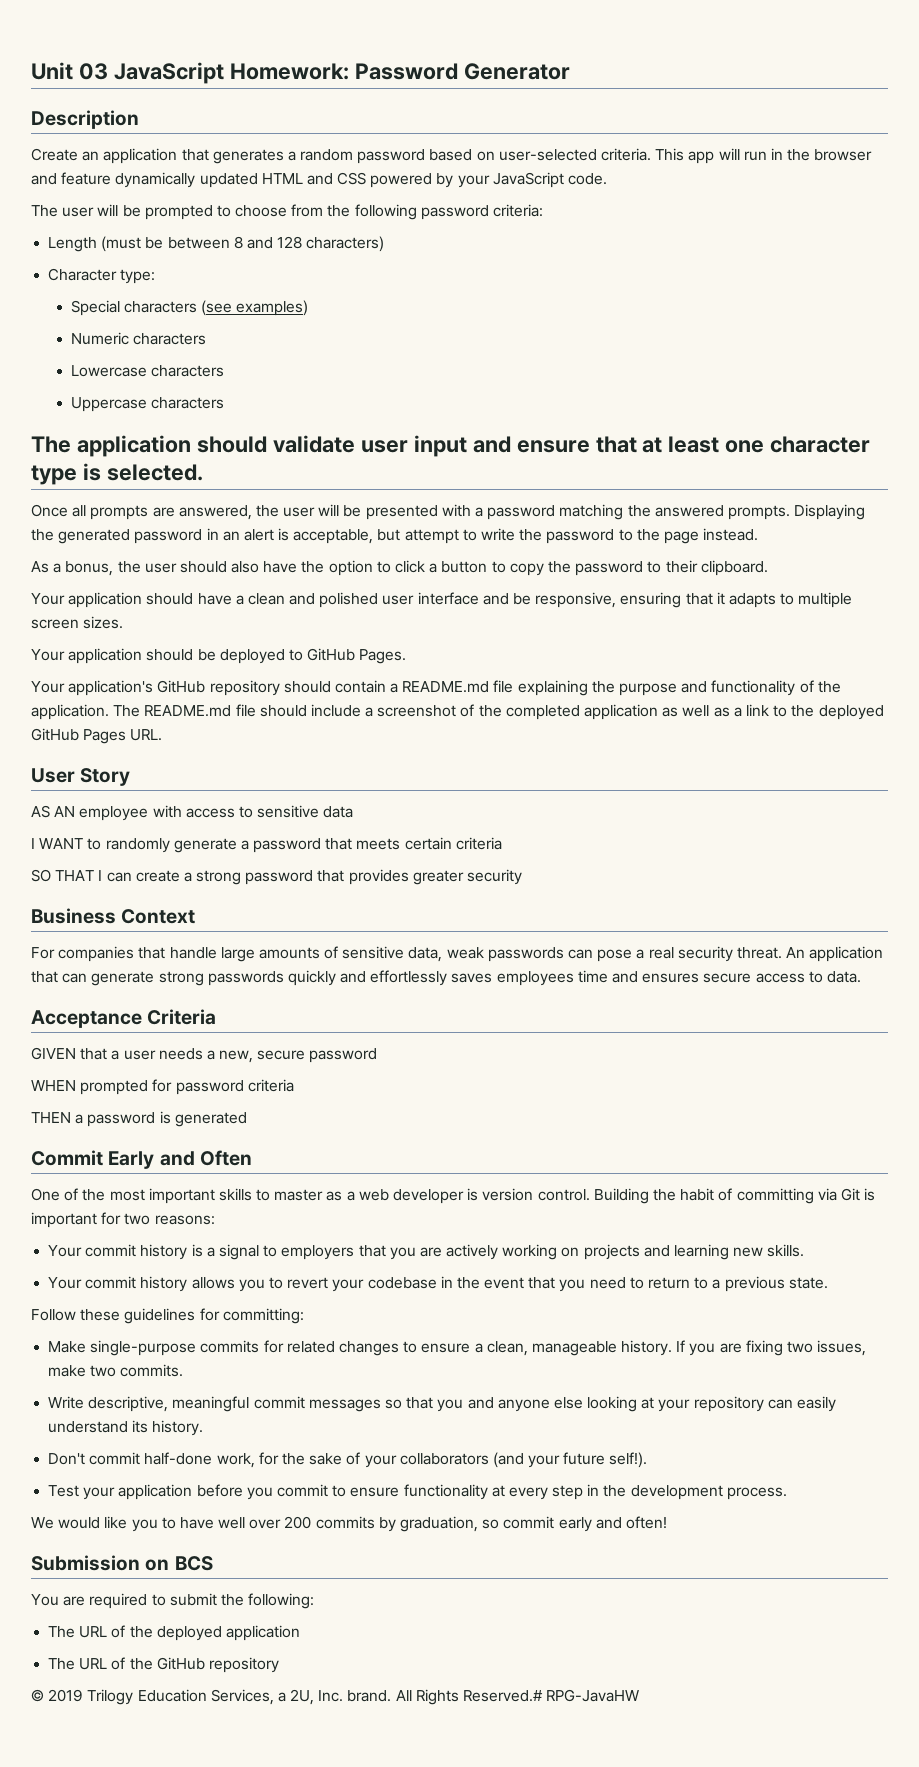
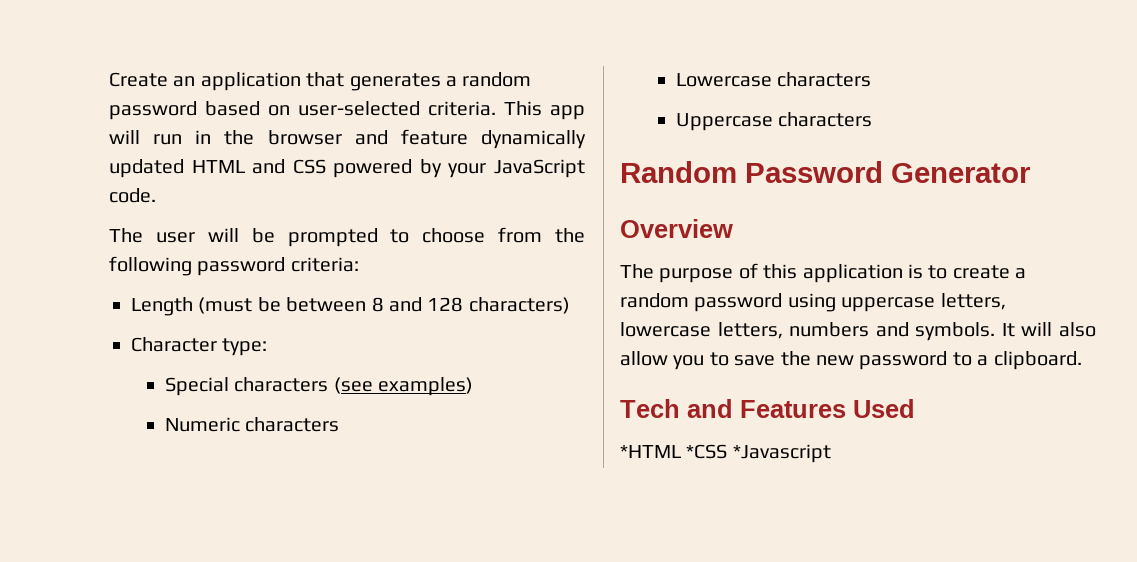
[31,62,570,84] [31,110,139,129] Unit 03 JavaScript Homework: Password Generator // Description // -> (109, 79) none
[31,435,871,457] [31,463,203,485] [31,504,866,520] [31,528,759,544] [31,560,768,576] [31,592,853,608] [31,616,124,629] [31,648,407,664] [31,680,841,696] [31,704,884,720] [31,728,163,744] [31,768,131,786] [31,805,354,821] [31,837,502,853] [31,869,523,885] [31,908,196,924] [31,946,884,962] [31,970,861,986] [31,1009,217,1028] [31,1047,378,1063] [31,1079,294,1095] [31,1111,247,1127] [31,1150,252,1169] [31,1188,876,1204] [31,1212,215,1228] [48,1244,805,1260] [48,1276,828,1292] [31,1308,304,1324] [48,1340,867,1356] [48,1364,184,1377] [48,1396,837,1412] [48,1420,204,1436] [48,1452,648,1468] [48,1484,787,1500] [31,1516,667,1532] [31,1555,213,1571] [31,1593,315,1609] [48,1625,300,1641] [48,1657,279,1673] [31,1689,640,1705] The application should validate user input and ensure that at least one character type is selected. // Once all prompts are answered, the user will be presented with a password matching the answered prompts. Displaying the generated password in an alert is acceptable, but attempt to write the password to the page instead. // As a bonus, the user should also have the option to click a button to copy the password to their clipboard. // Your application should have a clean and polished user interface and be responsive, ensuring that it adapts to multiple screen sizes. // Your application should be deployed to GitHub Pages. // Your application's GitHub repository should contain a README.md file explaining the purpose and functionality of the application. The README.md file should include a screenshot of the completed application as well as a link to the deployed GitHub Pages URL. // User Story // AS AN employee with access to sensitive data // I WANT to randomly generate a password that meets certain criteria // SO THAT I can create a strong password that provides greater security // Business Context // For companies that handle large amounts of sensitive data, weak passwords can pose a real security threat. An application that can generate strong passwords quickly and effortlessly saves employees time and ensures secure access to data. // Acceptance Criteria // GIVEN that a user needs a new, secure password // WHEN prompted for password criteria // THEN a password is generated // Commit Early and Often // One of the most important skills to master as a web developer is version control. Building the habit of committing via Git is important for two reasons: // Your commit history is a signal to employers that you are actively working on projects and learning new skills. // Your commit history allows you to revert your codebase in the event that you need to return to a previous state. // Follow these guidelines for committing: // Make single-purpose commits for related changes to ensure a clean, manageable history. If you are fixing two issues, make two commits. // Write descriptive, meaningful commit messages so that you and anyone else looking at your repository can easily understand its history. // Don't commit half-done work, for the sake of your collaborators (and your future self!). // Test your application before you commit to ensure functionality at every step in the development process. // We would like you to have well over 200 commits by graduation, so commit early and often! // Submission on BCS // You are required to submit the following: // The URL of the deployed application // The URL of the GitHub repository // © 2019 Trilogy Education Services, a 2U, Inc. brand. All Rights Reserved.# RPG-JavaHW -> [620,161,1031,183] [620,219,733,238] [620,263,1027,283] [620,293,1006,312] [620,322,1096,341] [620,351,1082,370] [620,399,915,418] [620,444,831,463] Random Password Generator // Overview // The purpose of this application is to create a random password using uppercase letters, lowercase letters, numbers and symbols. It will also allow you to save the new password to a clipboard. // Tech and Features Used // *HTML *CSS *Javascript

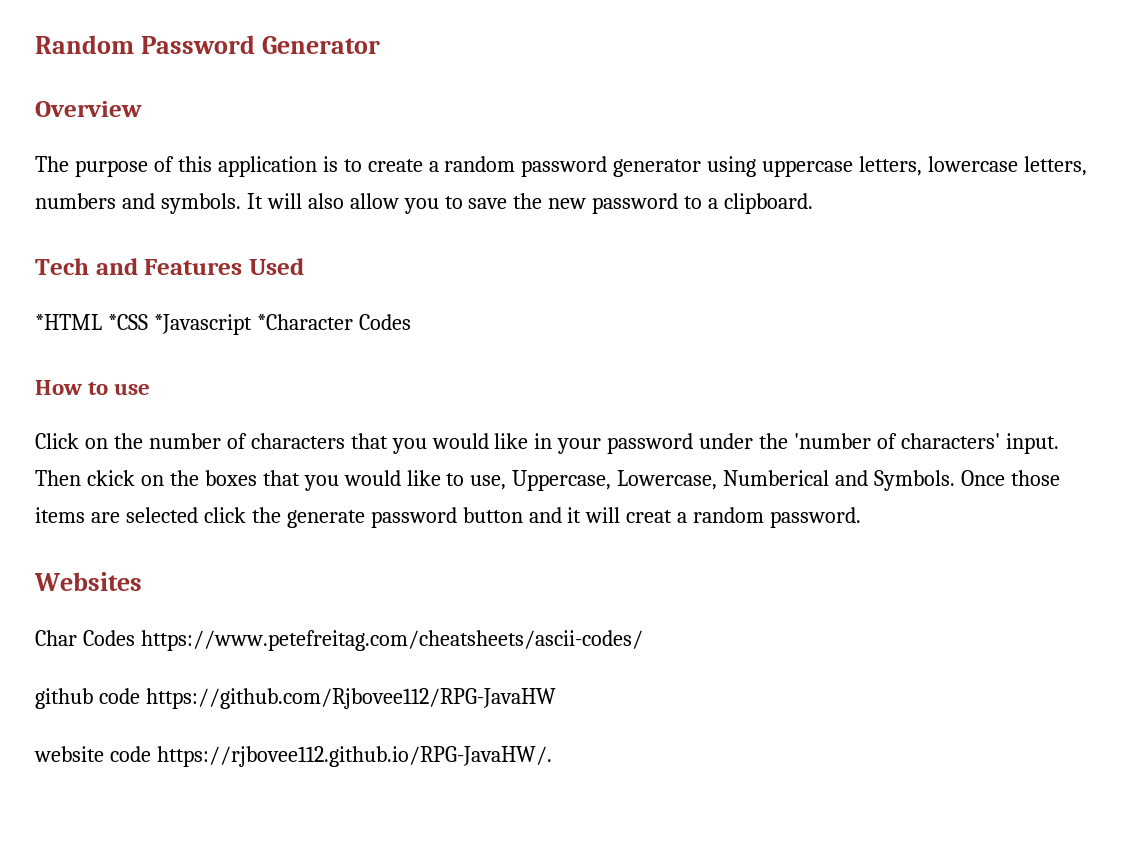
[109,72,532,91] [109,101,585,120] [109,129,586,149] [109,159,585,178] [109,188,156,203] [109,227,585,247] [109,256,359,276] [131,297,570,316] [131,337,268,356] [164,377,474,396] [164,417,340,432] [675,72,872,87] [675,112,873,131] Create an application that generates a random password based on user-selected criteria. This app will run in the browser and feature dynamically updated HTML and CSS powered by your JavaScript code. // The user will be prompted to choose from the following password criteria: // Length (must be between 8 and 128 characters) // Character type: // Special characters (see examples) // Numeric characters // Lowercase characters // Uppercase characters // -> (35, 44) none
(783, 302) none -> [613,159,702,177] generator
(831, 453) none -> [256,314,411,330] [35,380,151,395] [35,433,1059,454] [35,470,1060,491] [35,507,862,528] [34,572,142,591] [35,630,643,651] [35,688,556,709] [34,746,552,767] *Character Codes // How to use // Click on the number of characters that you would like in your password under the 'number of characters' input. Then ckick on the boxes that you would like to use, Uppercase, Lowercase, Numberical and Symbols. Once those items are selected click the generate password button and it will creat a random password. // Websites // Char Codes https://www.petefreitag.com/cheatsheets/ascii-codes/ // github code https://github.com/Rjbovee112/RPG-JavaHW // website code https://rjbovee112.github.io/RPG-JavaHW/.

